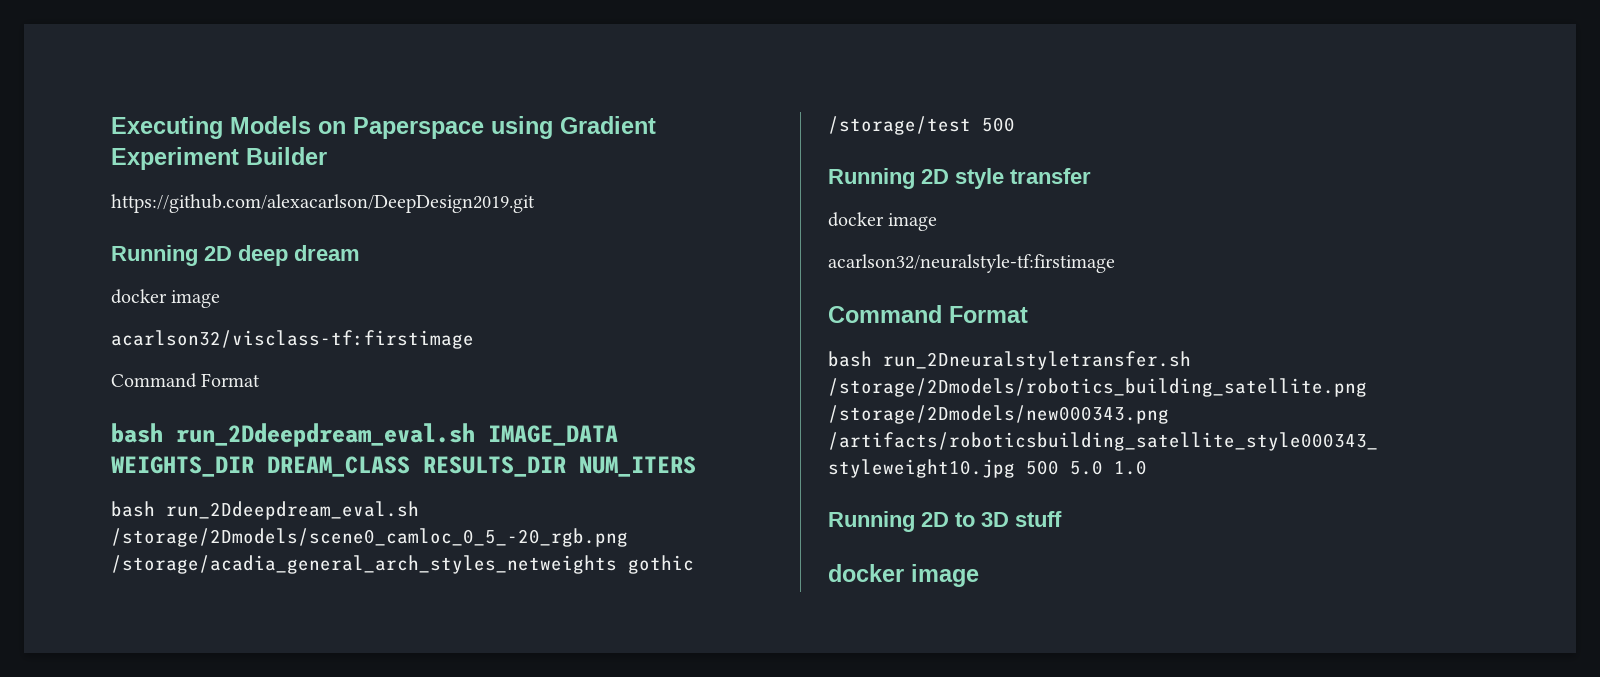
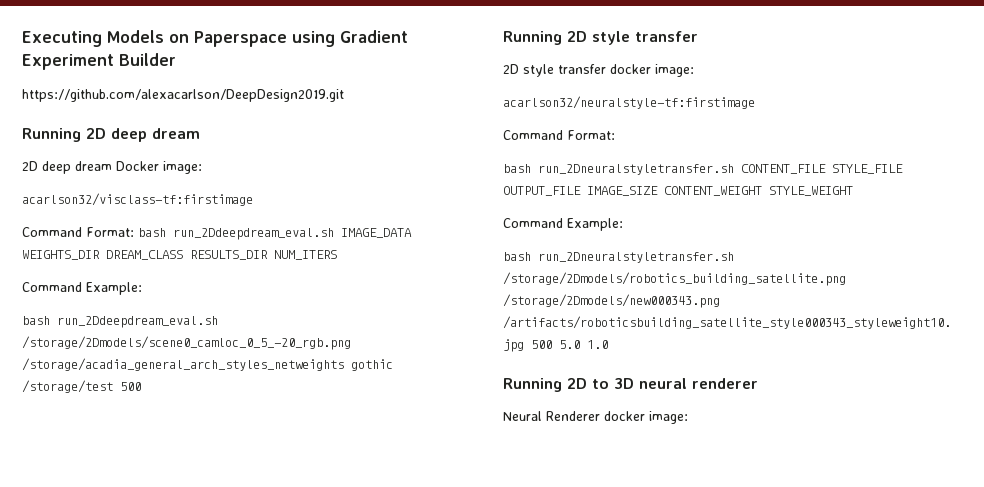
[111,289,221,308] docker image -> [22,161,202,174] 2D deep dream Docker image:
[201,373,261,387] Format // -> [86,227,134,237] Format:
(696, 466) none -> [22,282,142,295] // Command Example:
[828,212,938,231] [828,254,1115,273] [828,305,1028,323] docker image // acarlson32/neuralstyle-tf:firstimage // Command Format -> [503,64,694,77] [503,96,755,109] [503,130,615,140] [503,164,903,175] [503,186,853,196] [503,218,623,231] 2D style transfer docker image: // acarlson32/neuralstyle-tf:firstimage // Command Format: // bash run_2Dneuralstyletransfer.sh CONTENT_FILE STYLE_FILE OUTPUT_FILE IMAGE_SIZE CONTENT_WEIGHT STYLE_WEIGHT // Command Example:
[1015,511,1062,527] [828,564,979,587] stuff // docker image -> [639,378,758,389] [503,411,688,424] neural renderer // Neural Renderer docker image:

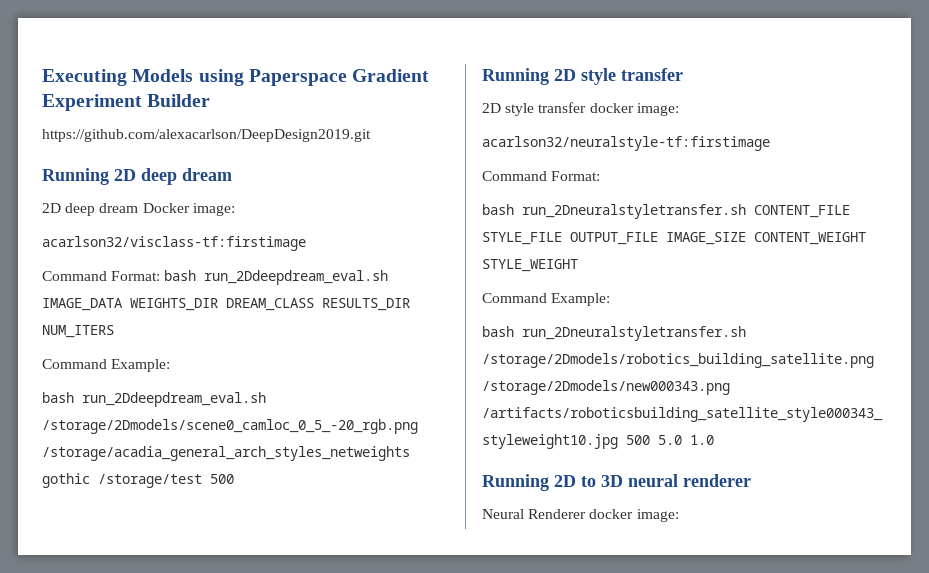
[169,31,335,47] on Paperspace using -> [198,69,347,86] using Paperspace

